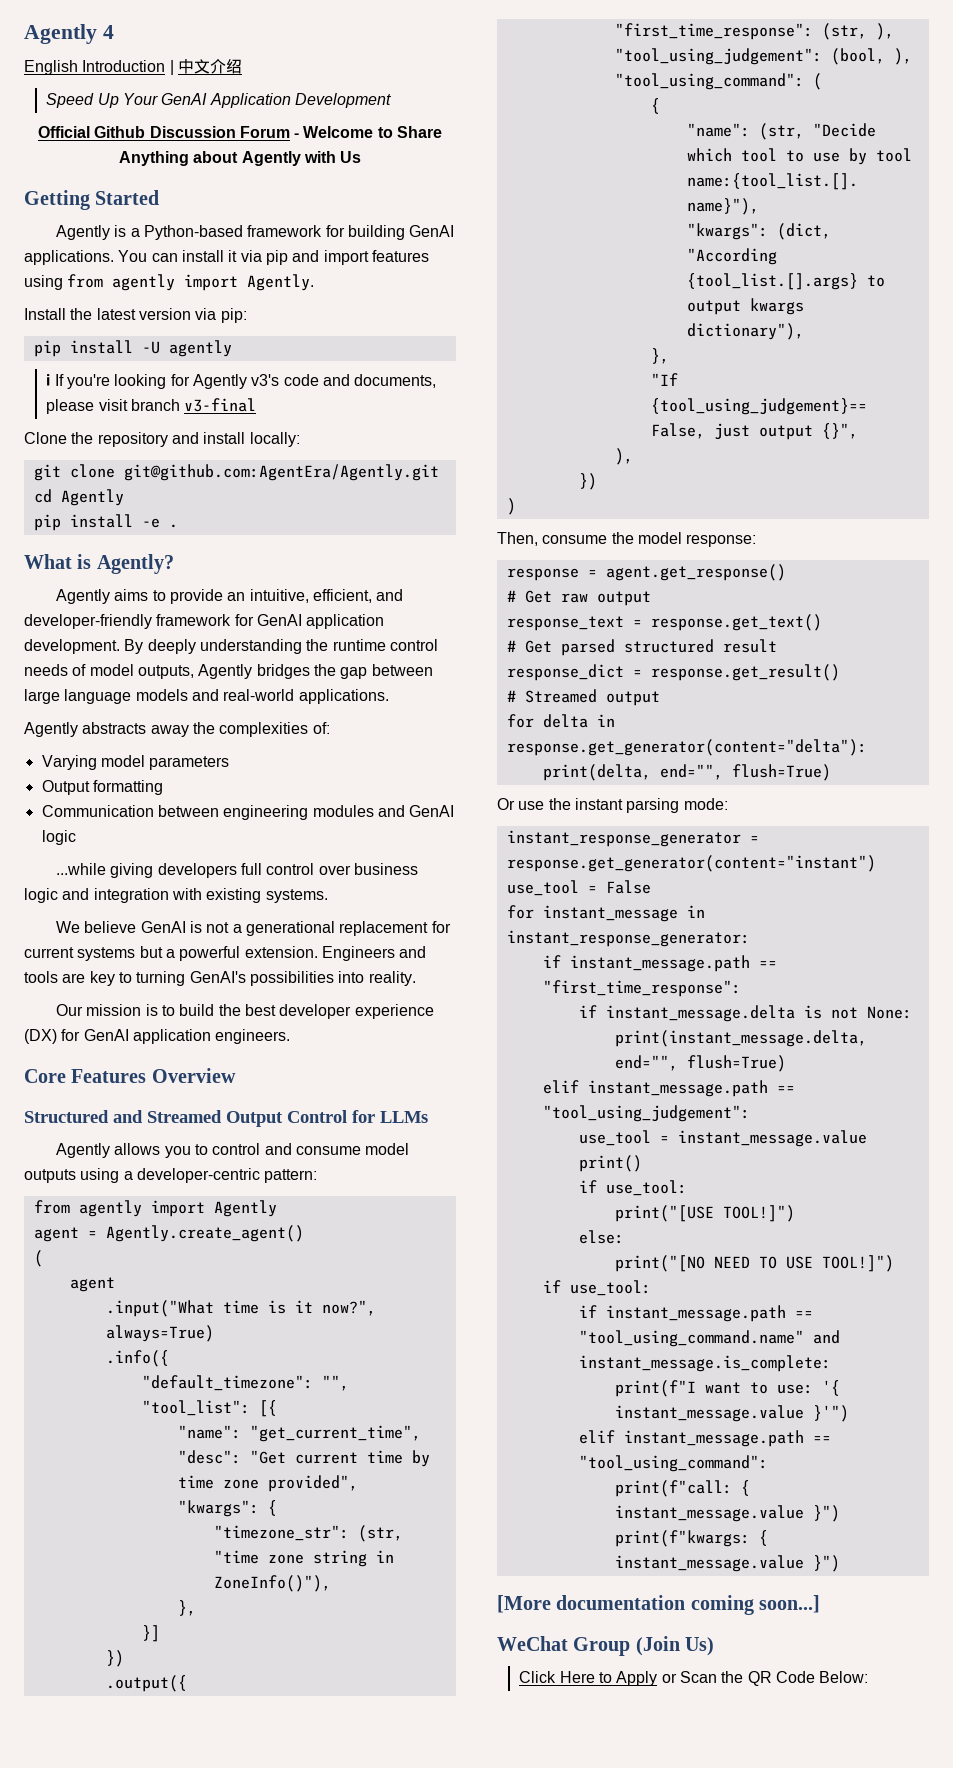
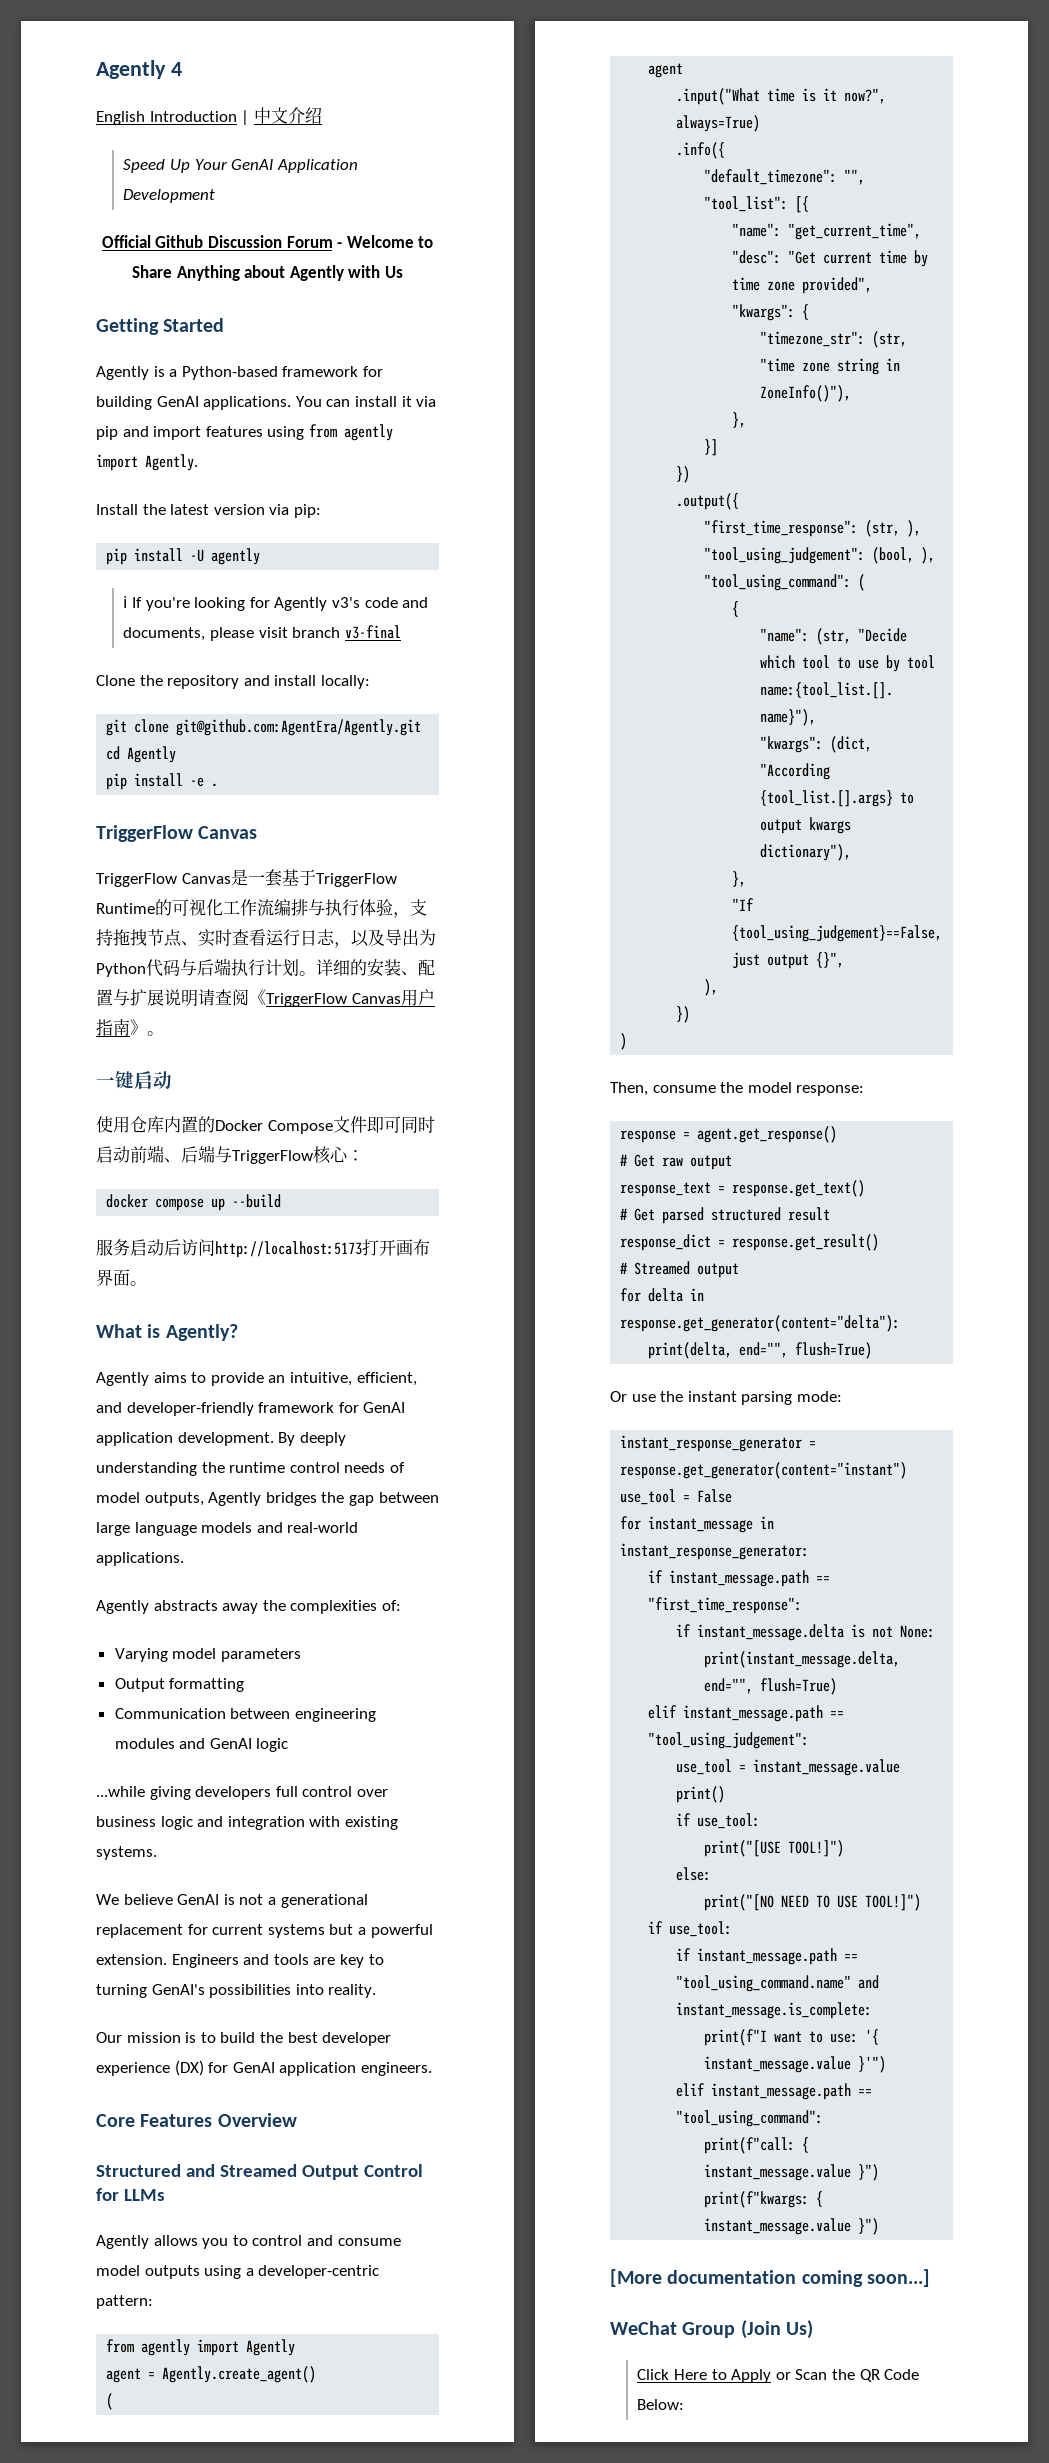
(178, 526) none -> [96,825,258,842] [96,869,397,887] [96,899,427,918] [96,929,436,948] [96,958,435,977] [96,989,435,1007] [96,1019,164,1036] [96,1071,172,1089] [96,1116,435,1134] [96,1145,364,1164] [106,1194,282,1211] [96,1239,430,1258] [96,1269,147,1286] // TriggerFlow Canvas // TriggerFlow Canvas是一套基于TriggerFlow Runtime的可视化工作流编排与执行体验，支持拖拽节点、实时查看运行日志，以及导出为Python代码与后端执行计划。详细的安装、配置与扩展说明请查阅《TriggerFlow Canvas用户指南》。 // 一键启动 // 使用仓库内置的Docker Compose文件即可同时启动前端、后端与TriggerFlow核心： // docker compose up --build // 服务启动后访问http://localhost:5173打开画布界面。

